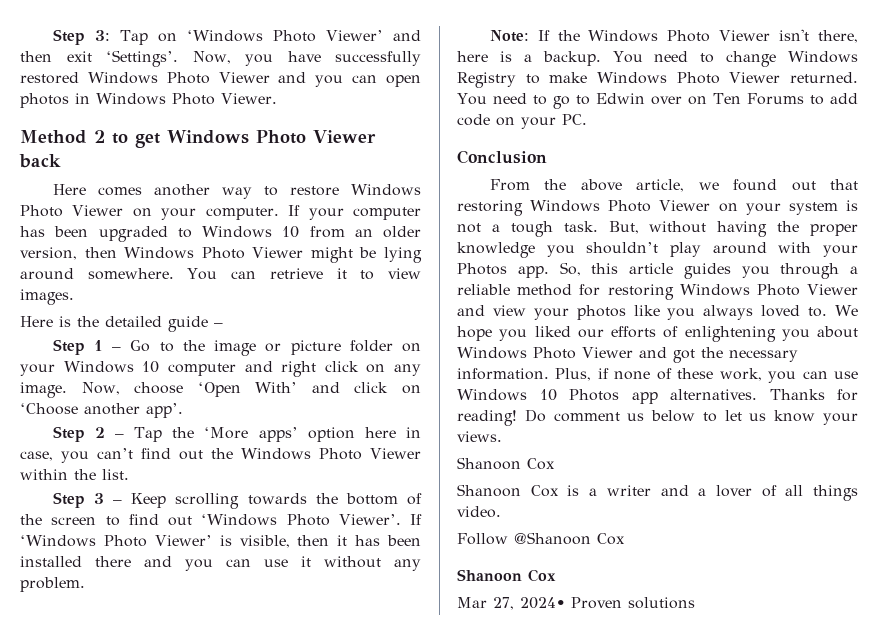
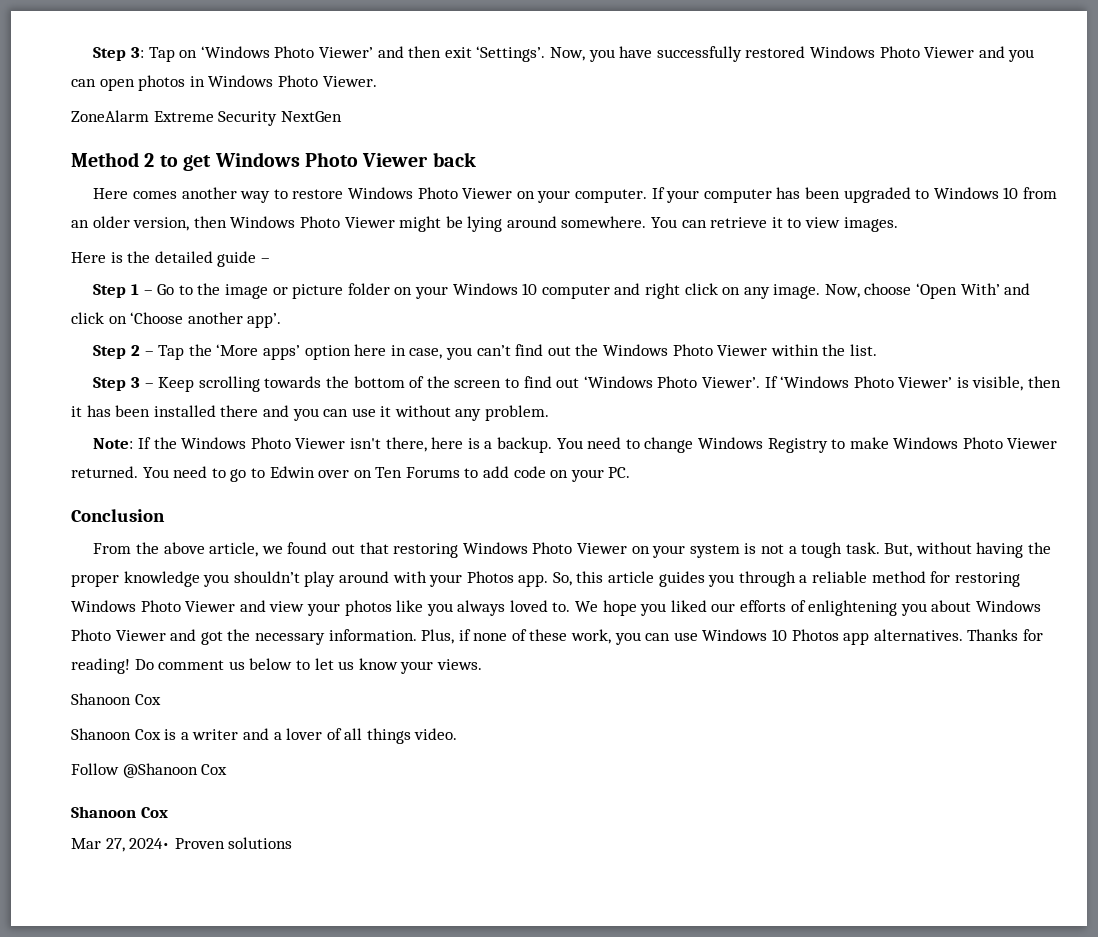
(277, 98) none -> [71,110,342,126] // ZoneAlarm Extreme Security NextGen

